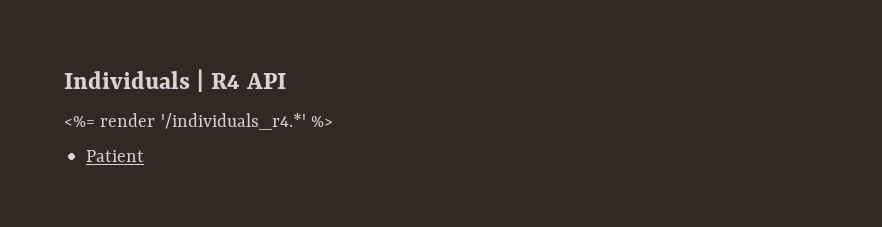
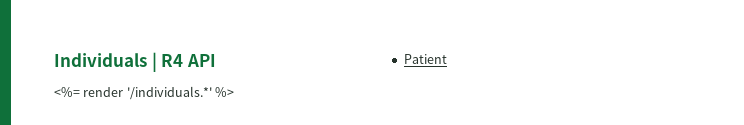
[160,113,306,130] '/individuals_r4.*' -> [126,86,212,100] '/individuals.*'

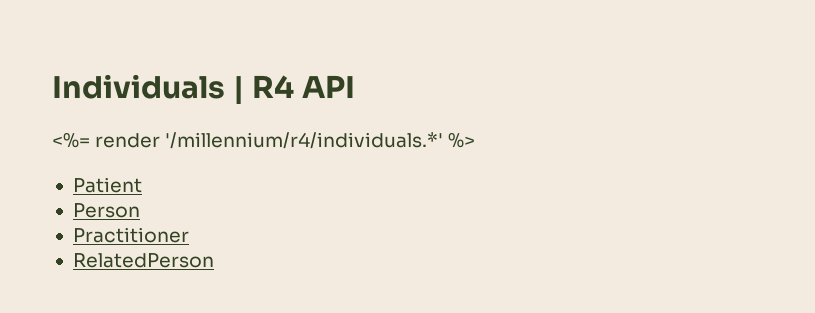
[126,86,212,100] '/individuals.*' -> [165,132,444,149] '/millennium/r4/individuals.*'
(447, 59) none -> [72,203,140,218] [72,227,189,243] [72,253,214,268] // Person // Practitioner // RelatedPerson

